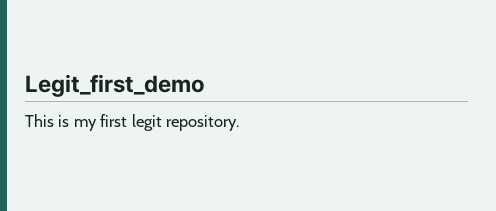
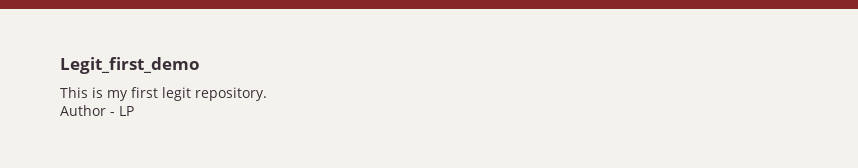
(240, 123) none -> [60,105,134,116] // Author - LP

